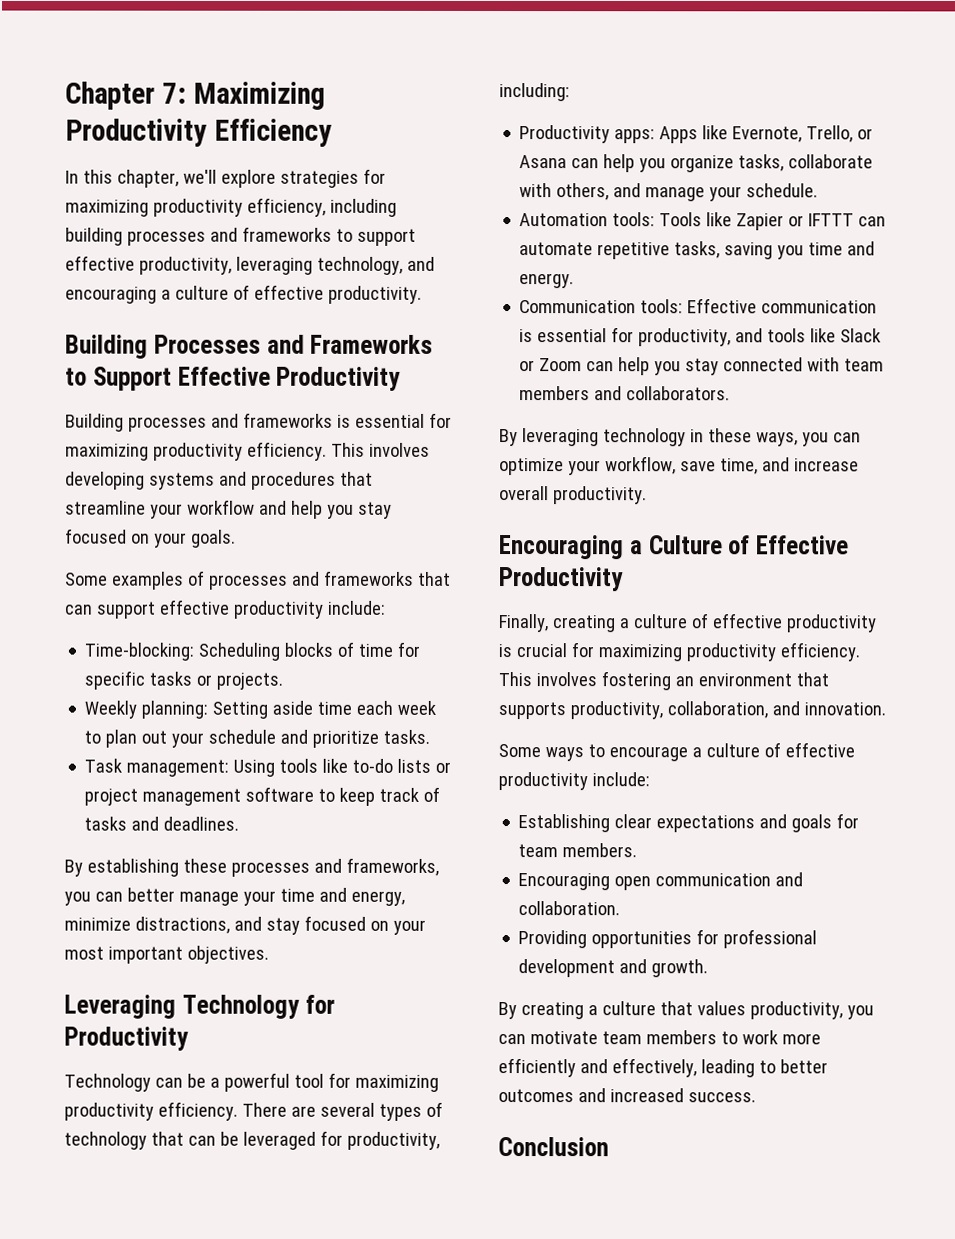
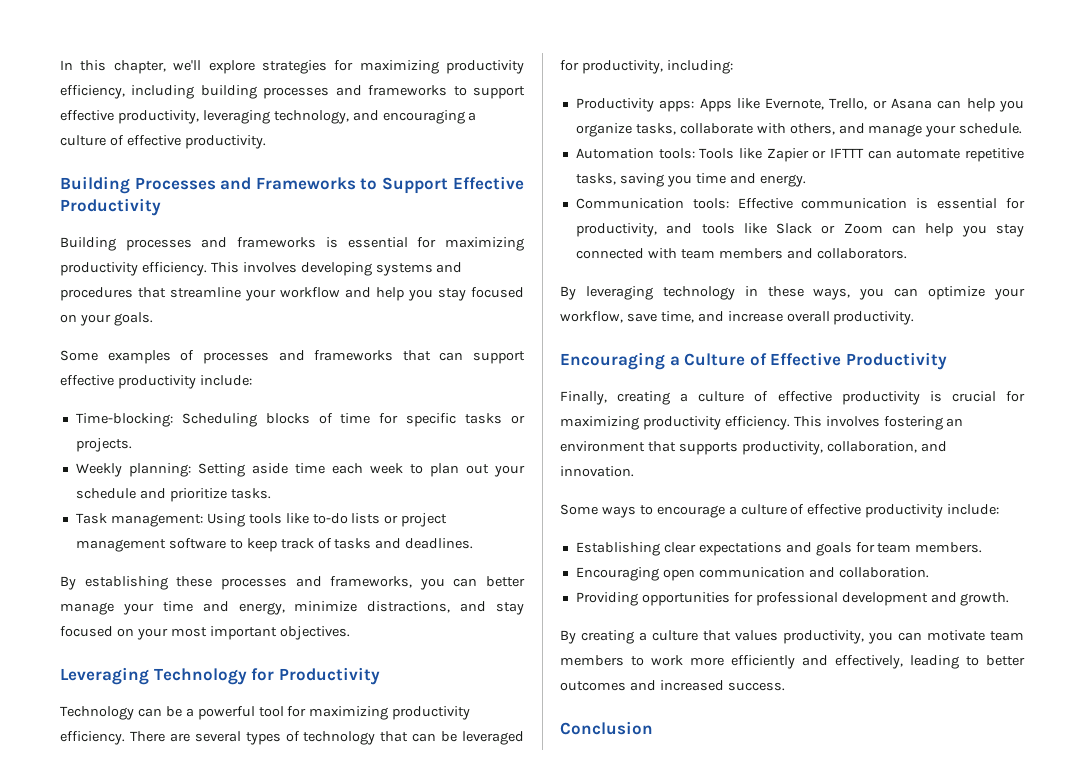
[65,81,325,110] [65,118,332,147] Chapter 7: Maximizing Productivity Efficiency // -> (60, 65) none

